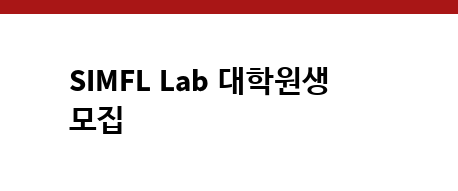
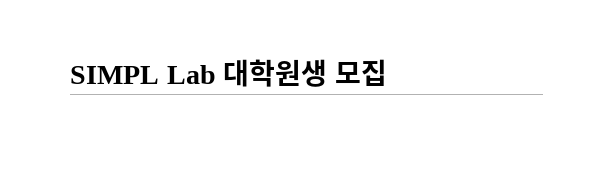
[69,70,151,91] SIMFL -> [70,66,159,84] SIMPL

